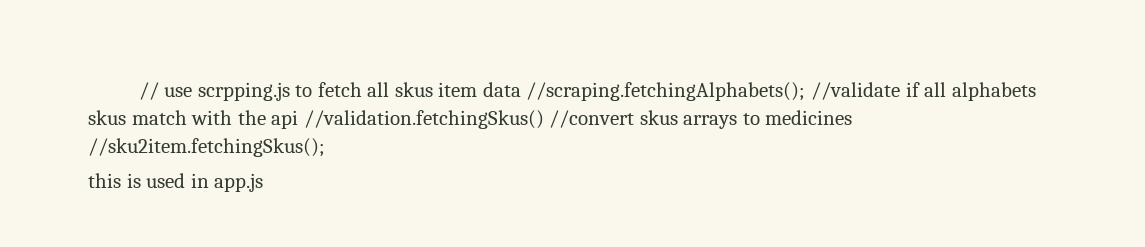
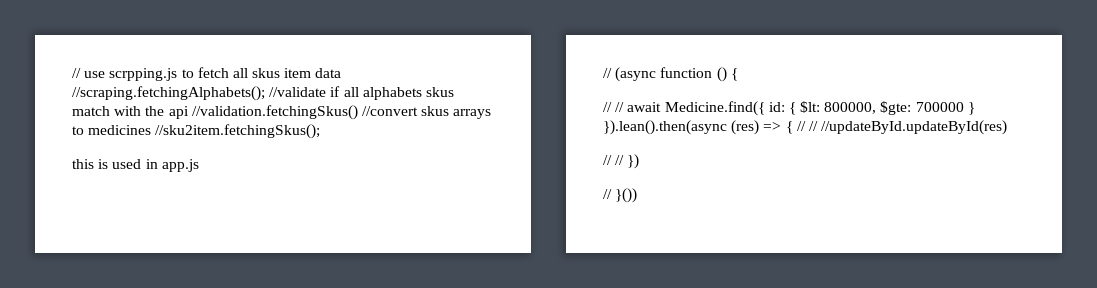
(264, 182) none -> [603,67,738,82] [603,101,975,116] [603,120,1008,135] [603,154,640,169] [603,188,638,203] // // (async function () { // // // await Medicine.find({ id: { $lt: 800000, $gte: 700000 } }).lean().then(async (res) => { // // //updateById.updateById(res) // // // }) // // }())

